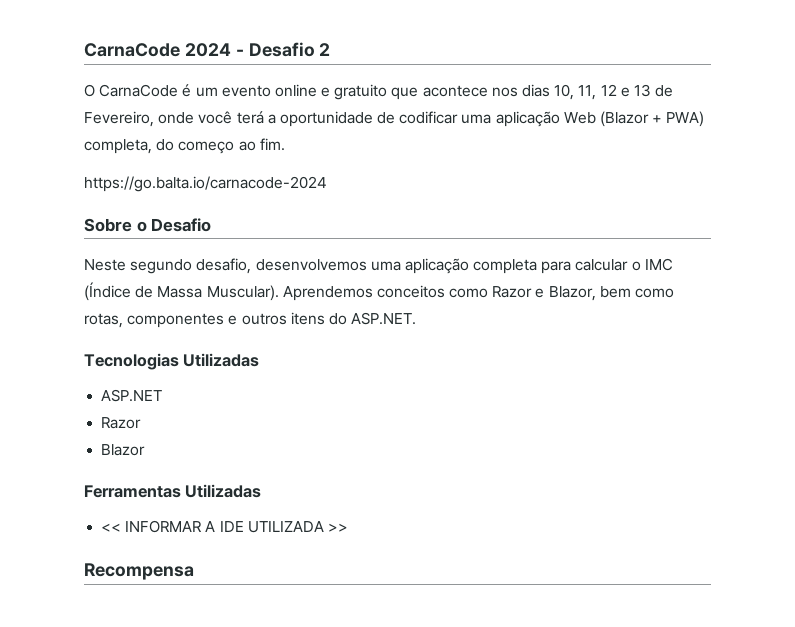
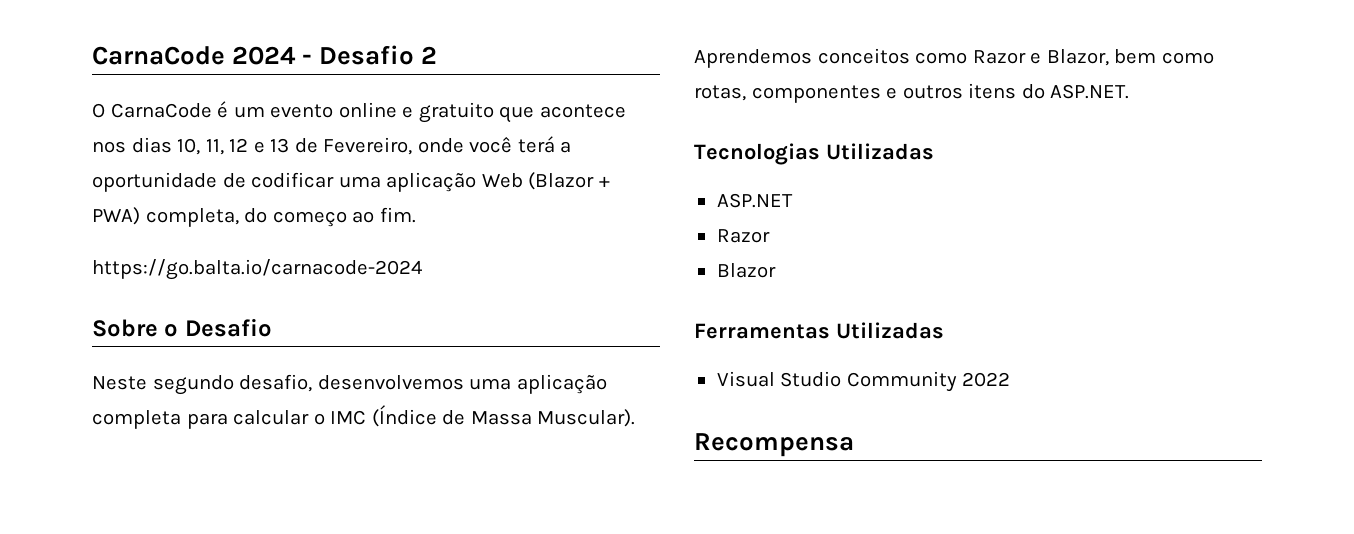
[101,520,348,533] << INFORMAR A IDE UTILIZADA >> -> [716,371,1011,392] Visual Studio Community 2022

